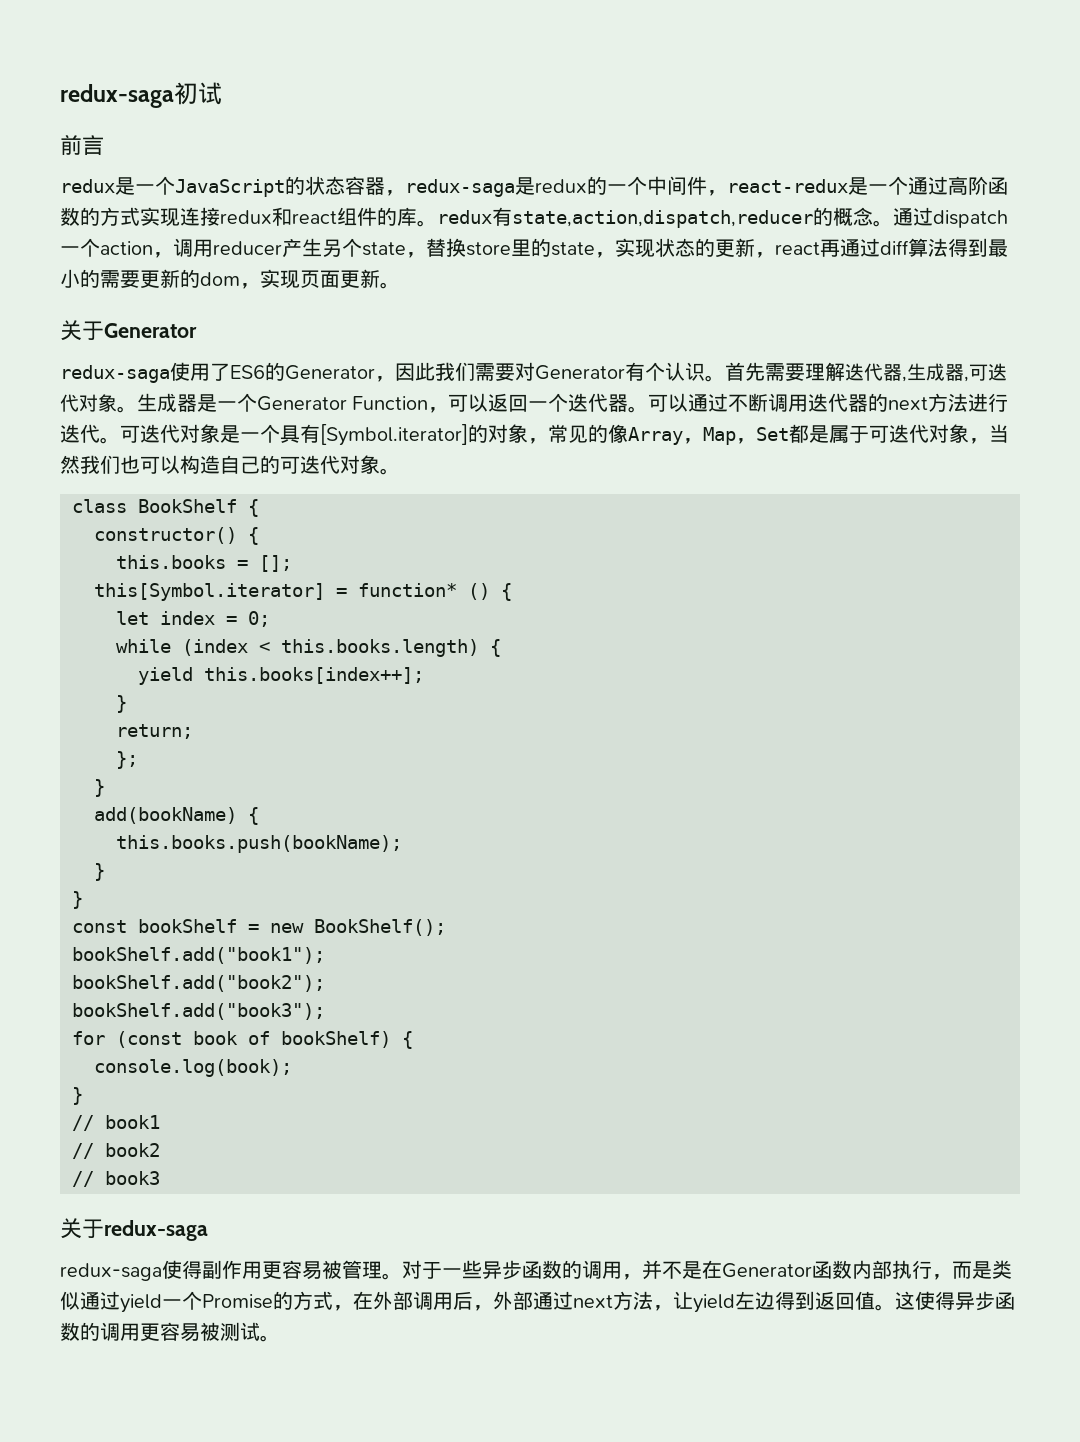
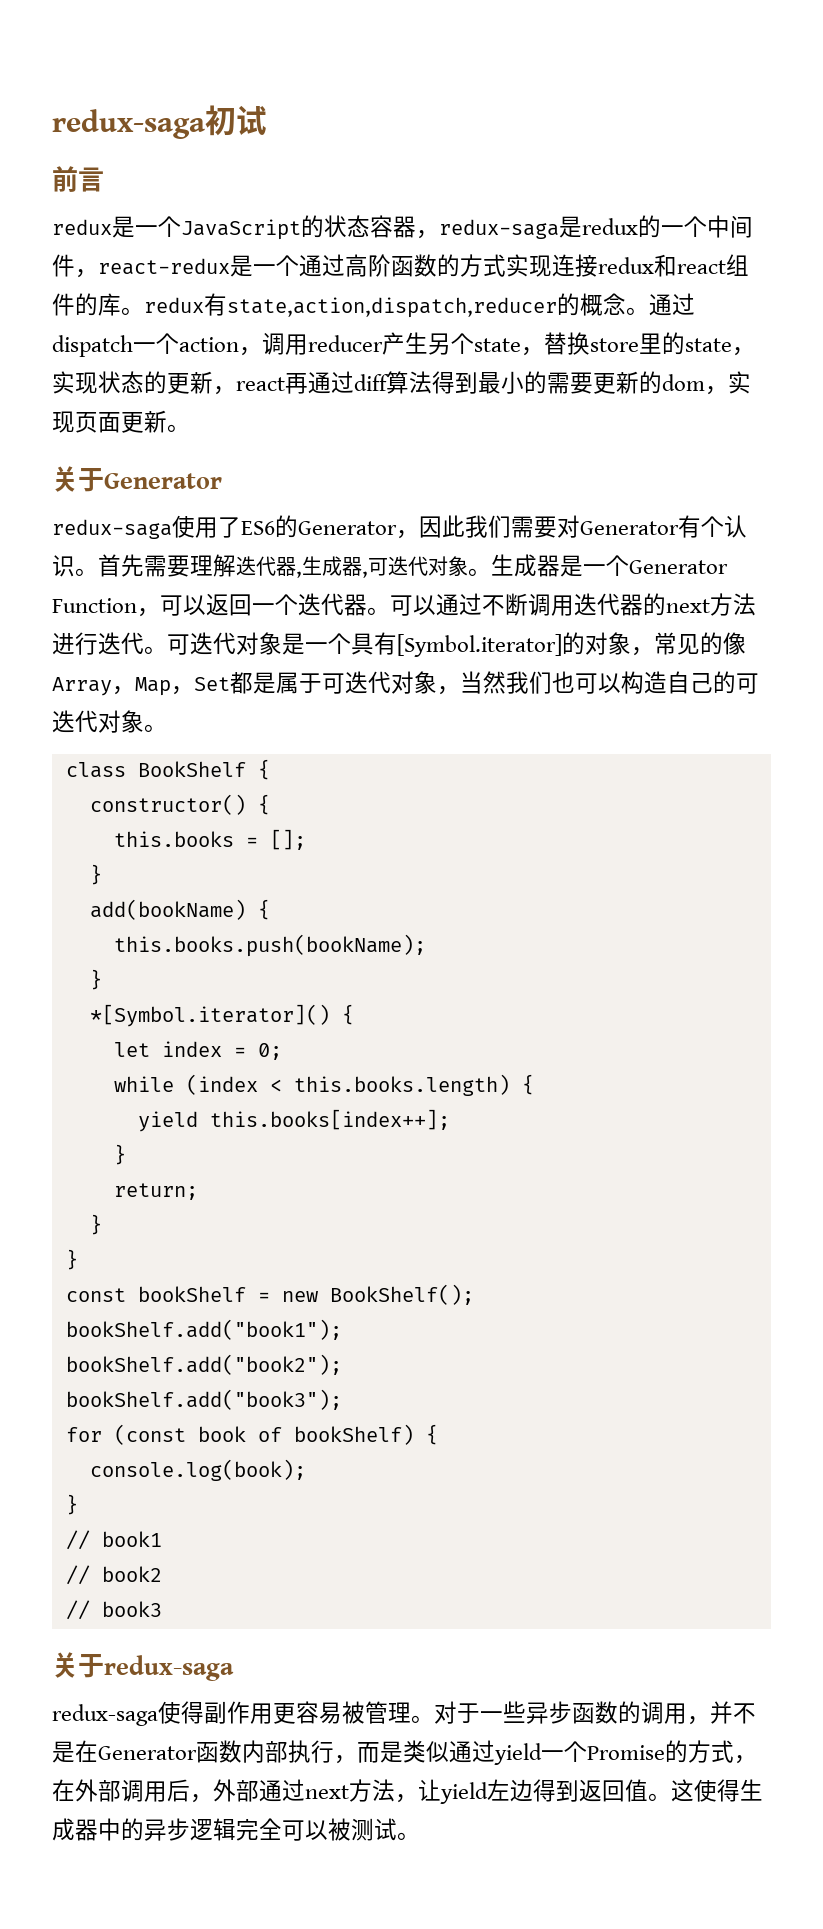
[94,583,490,601] this[Symbol.iterator] = function* () -> [89,864,102,885] [89,899,270,920] [113,934,426,957] [89,969,102,990] [89,1004,330,1027] } // add(bookName) { // this.books.push(bookName); // } // *[Symbol.iterator]()
[116,751,138,769] [94,779,105,797] [94,807,259,825] [116,835,402,853] // }; // } // add(bookName) { // this.books.push(bookName); -> (198, 1191) none
[955,1291,1015,1311] [60,1322,200,1342] 异步函数的调用更容易 -> [740,1779,763,1801] [52,1818,328,1841] 生成器中的异步逻辑完全可以

